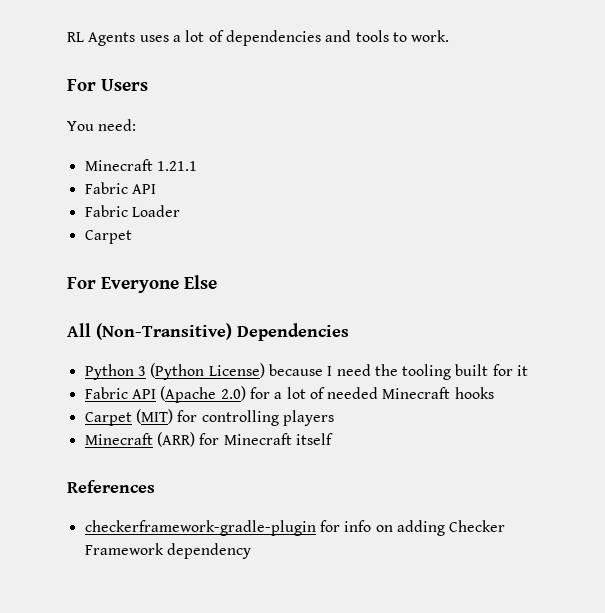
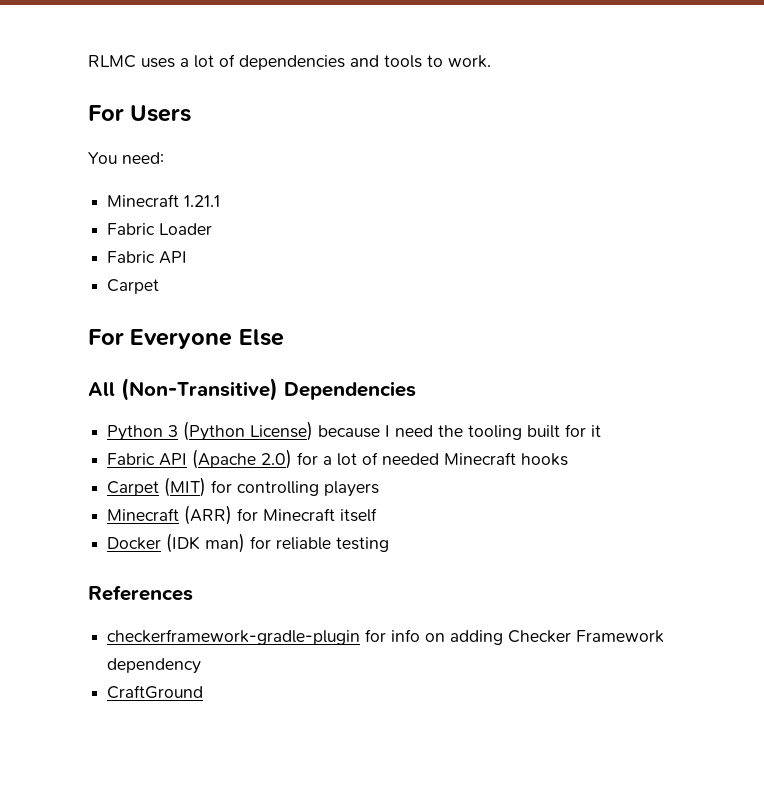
[67,32,136,46] RL Agents -> [88,55,136,68] RLMC
[131,184,156,194] [84,205,180,217] API // Fabric Loader -> [159,223,213,235] [107,251,188,264] Loader // Fabric API
(333, 439) none -> [107,533,390,553] // Docker (IDK man) for reliable testing
(251, 551) none -> [107,685,204,699] // CraftGround

